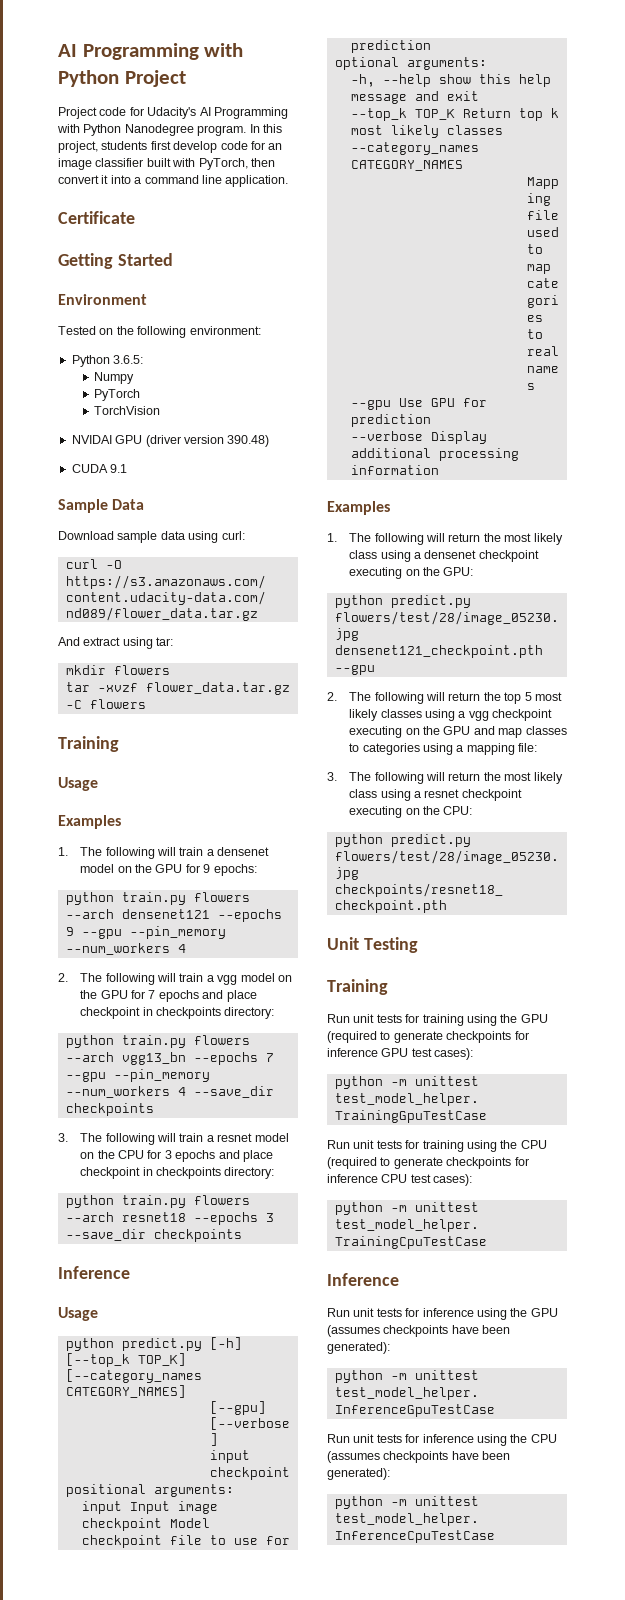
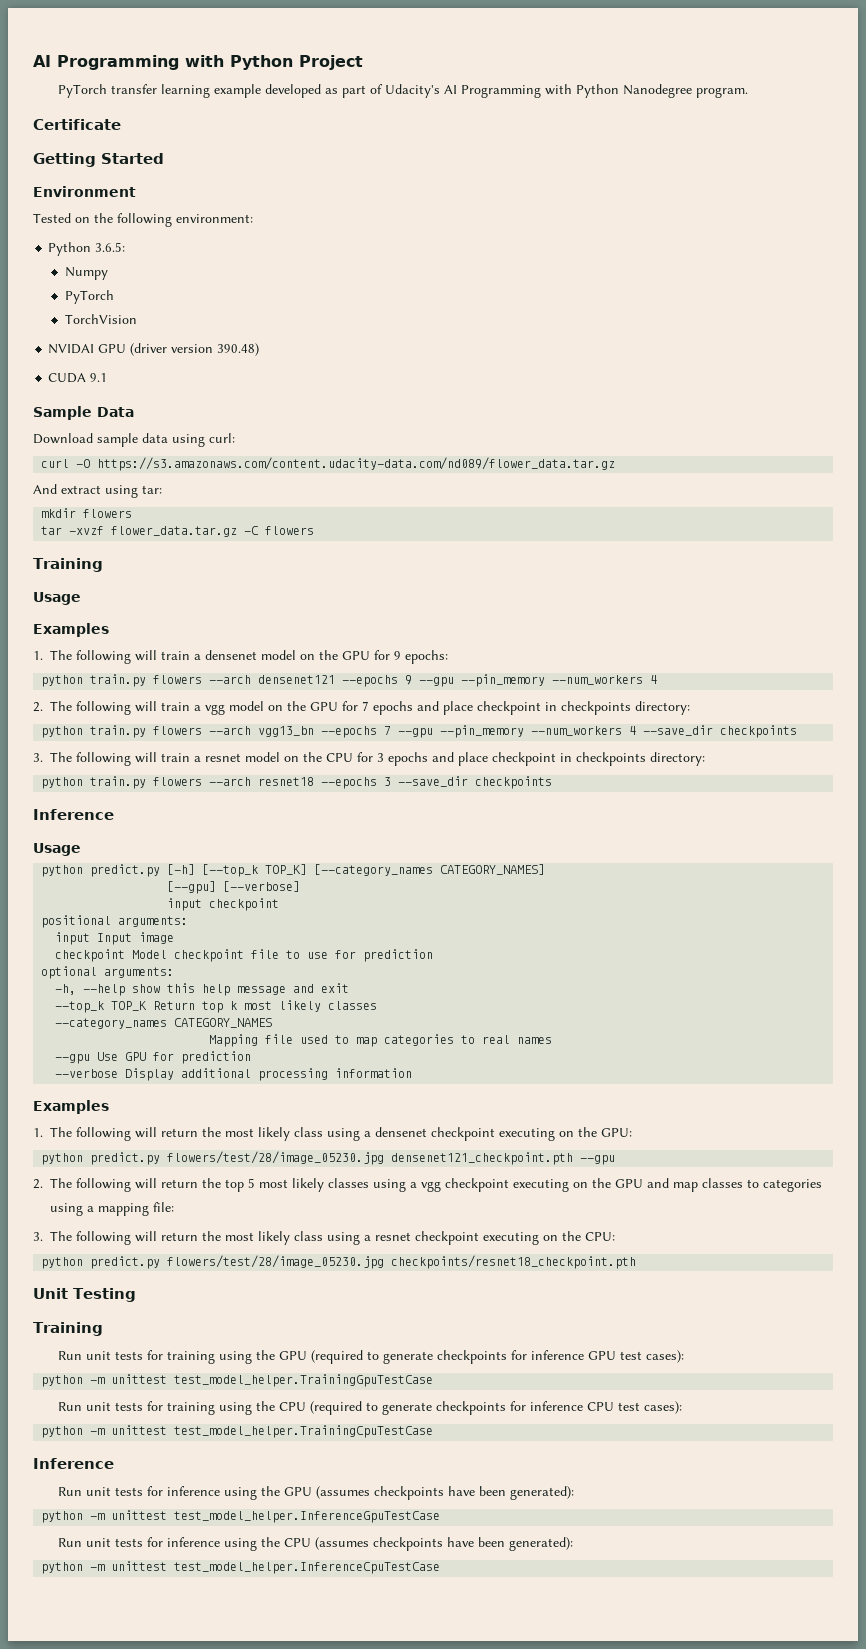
[58,107,144,119] Project code for -> [57,84,383,98] PyTorch transfer learning example developed as part of
[249,124,282,133] [58,141,283,153] [58,158,275,170] [58,175,289,187] In this project, students first develop code for an image classifier built with PyTorch, then convert it into a command line application. -> (748, 92) none

